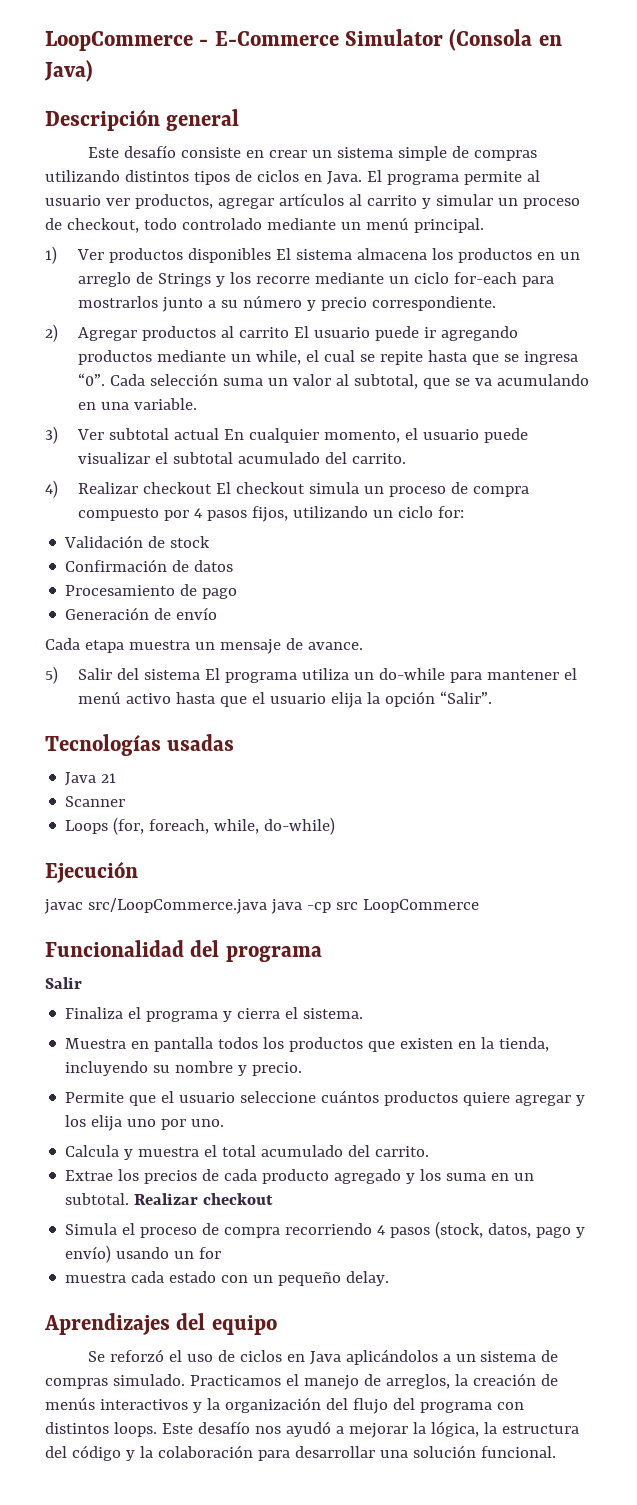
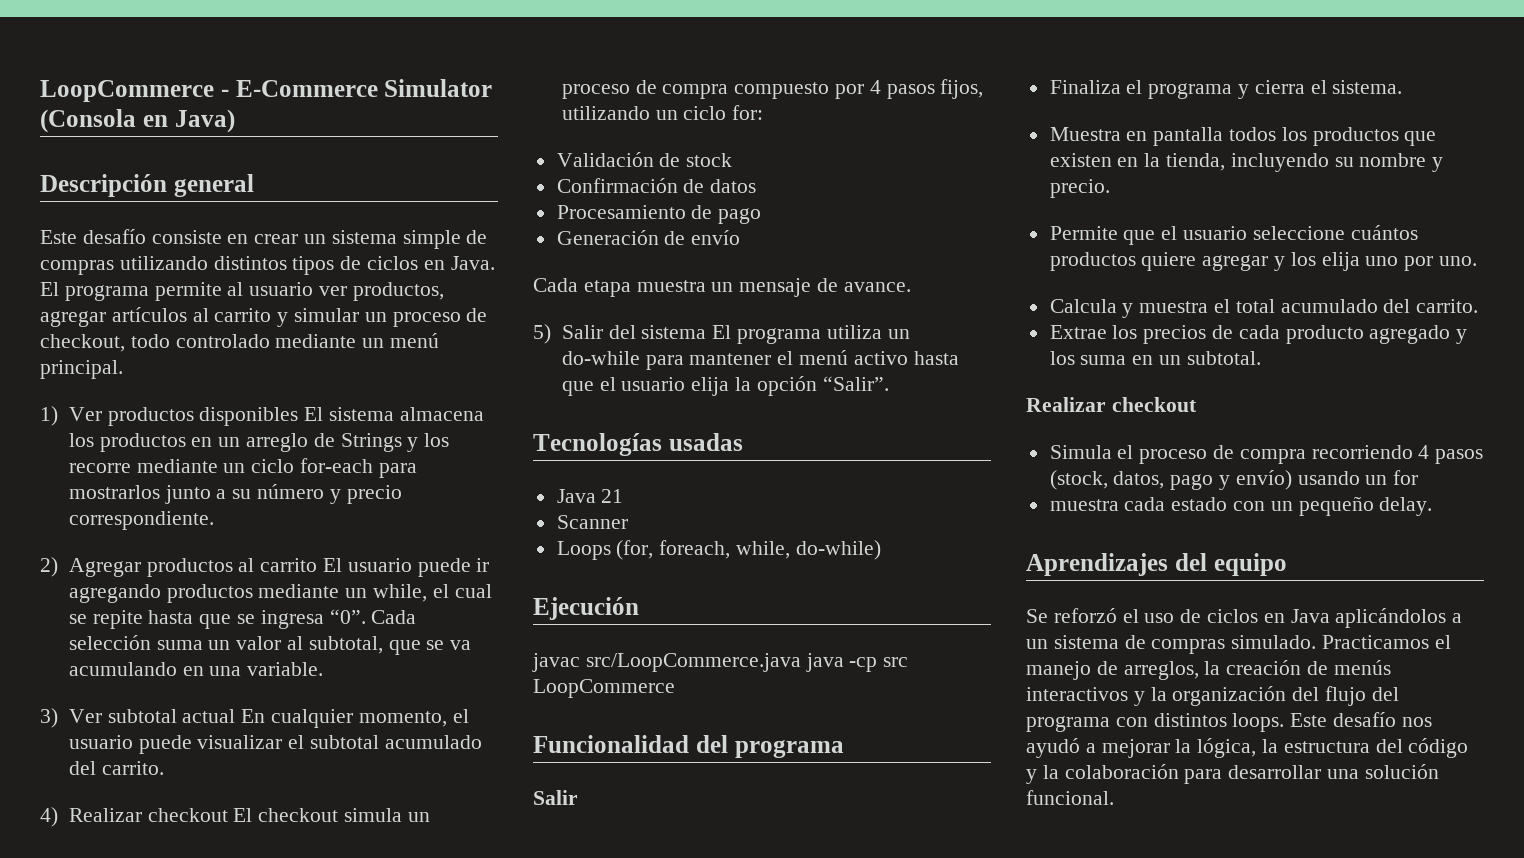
(130, 1199) none -> (1261, 358) //

